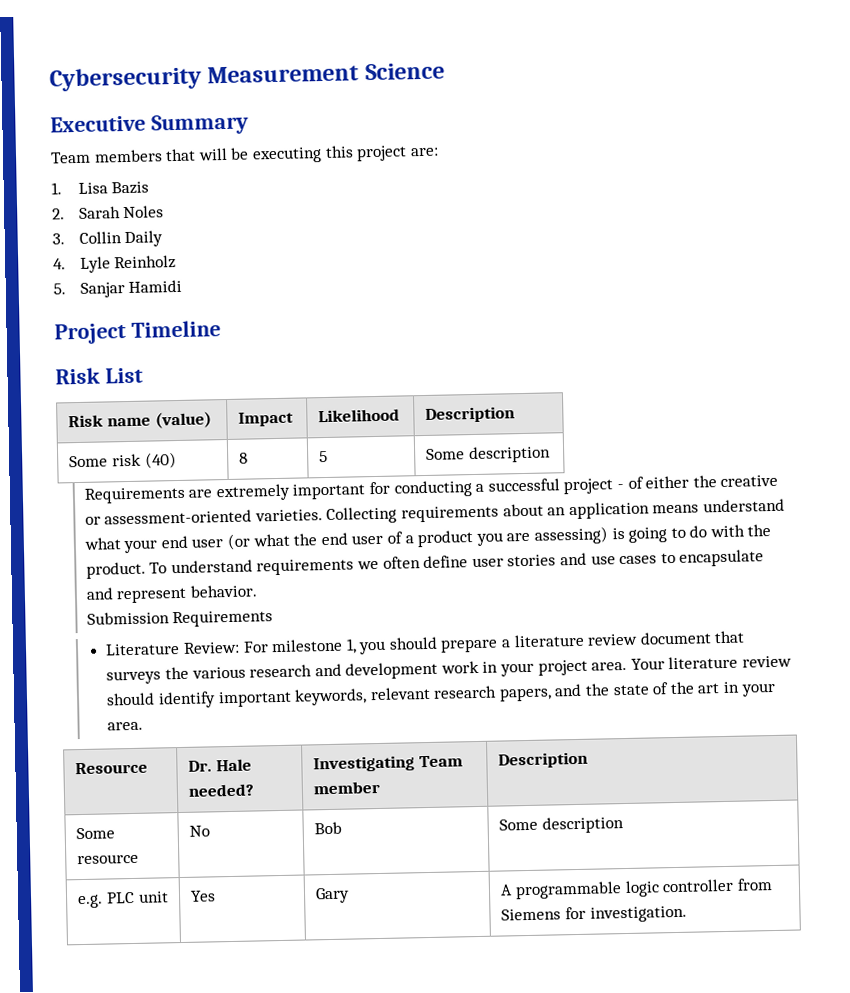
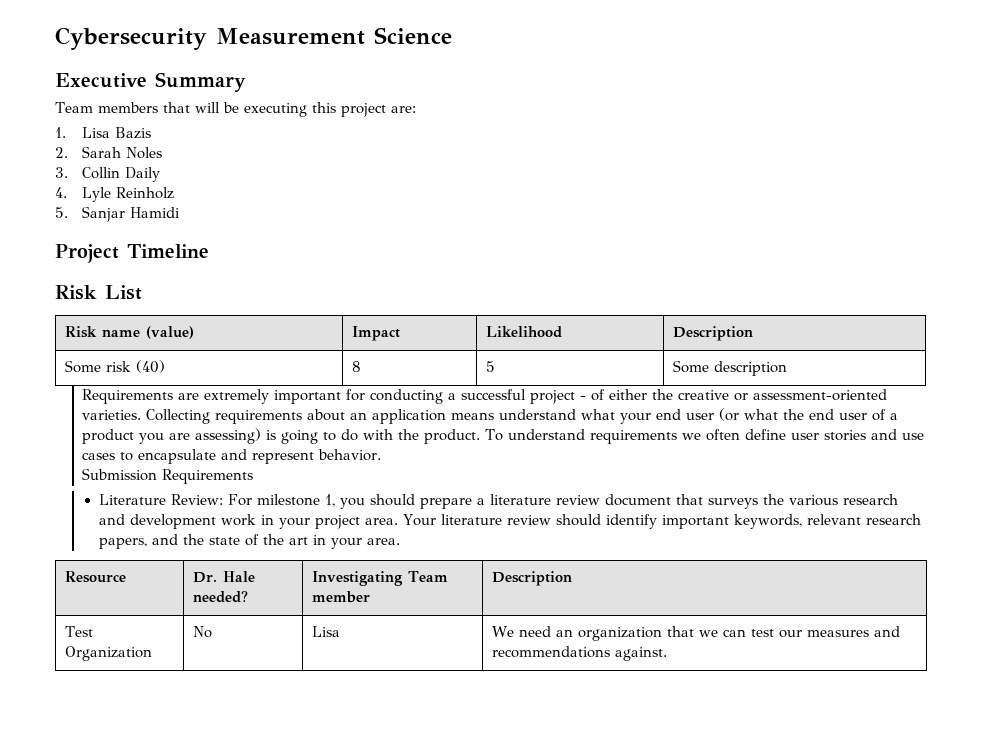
[76,827,116,840] [77,853,140,865] Some resource -> [64,626,93,637] [64,646,152,661] Test Organization
[314,821,343,835] [499,816,624,834] [77,891,169,909] [190,890,217,902] [315,887,351,904] [500,878,773,900] [501,905,687,923] Bob | Some description // e.g. PLC unit | Yes | Gary | A programmable logic controller from Siemens for investigation. -> [311,626,340,637] [491,626,900,641] [491,646,667,661] Lisa | We need an organization that we can test our measures and recommendations against.

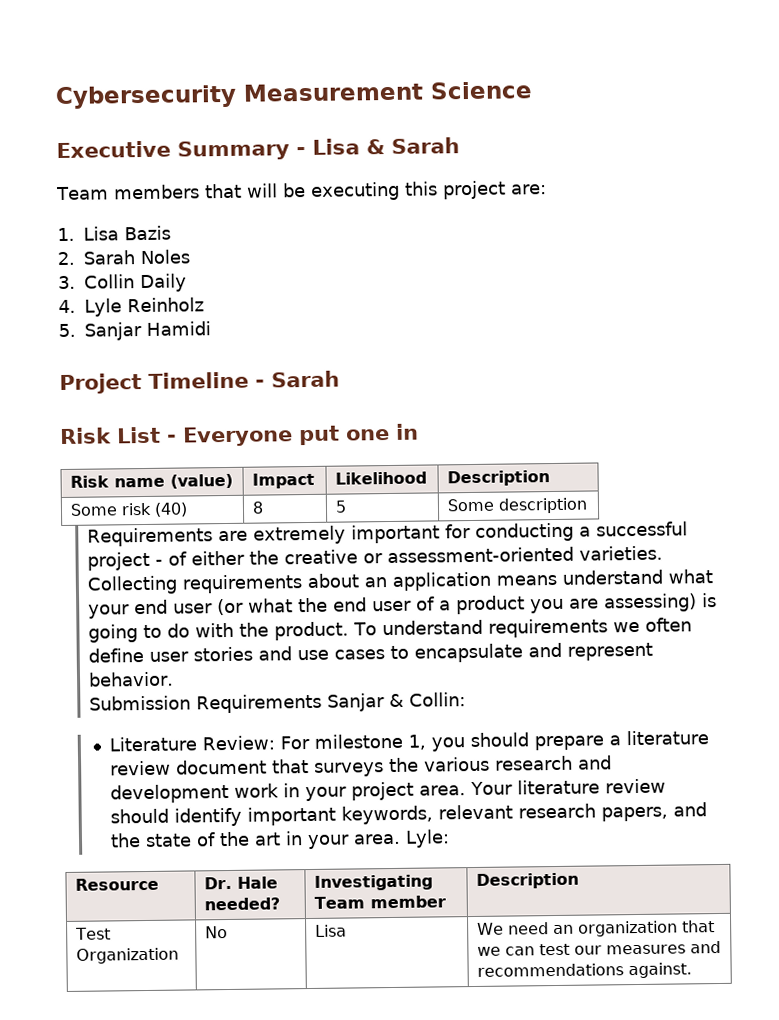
(246, 82) none -> [296,137,460,156] - Lisa & Sarah
(209, 251) none -> [255,370,340,388] - Sarah
(142, 292) none -> [167,423,419,447] - Everyone put one in
(254, 476) none -> [327,692,467,712] Sanjar & Collin:
(400, 541) none -> [405,829,451,848] Lyle:

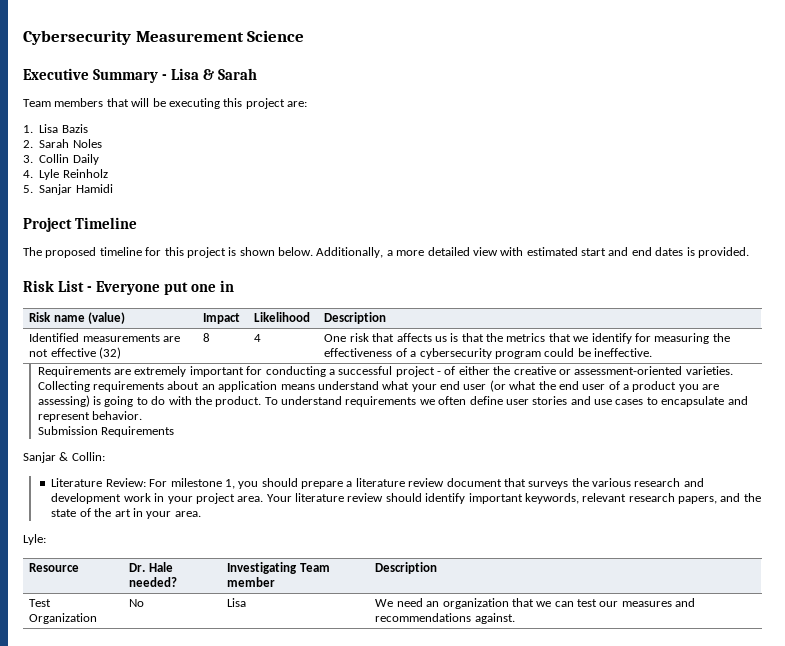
[255,370,340,388] - Sarah -> [23,247,749,258] // The proposed timeline for this project is shown below. Additionally, a more detailed view with estimated start and end dates is provided.
[70,502,189,517] [252,501,265,514] [335,500,348,513] [447,497,589,514] Some risk (40) | 8 | 5 | Some description -> [29,333,181,342] [29,347,122,359] [203,333,211,342] [254,334,262,342] [324,333,730,344] [324,348,653,359] Identified measurements are not effective (32) | 8 | 4 | One risk that affects us is that the metrics that we identify for measuring the effectiveness of a cybersecurity program could be ineffective.
(323, 703) none -> (175, 431) //
(402, 839) none -> (201, 514) //

